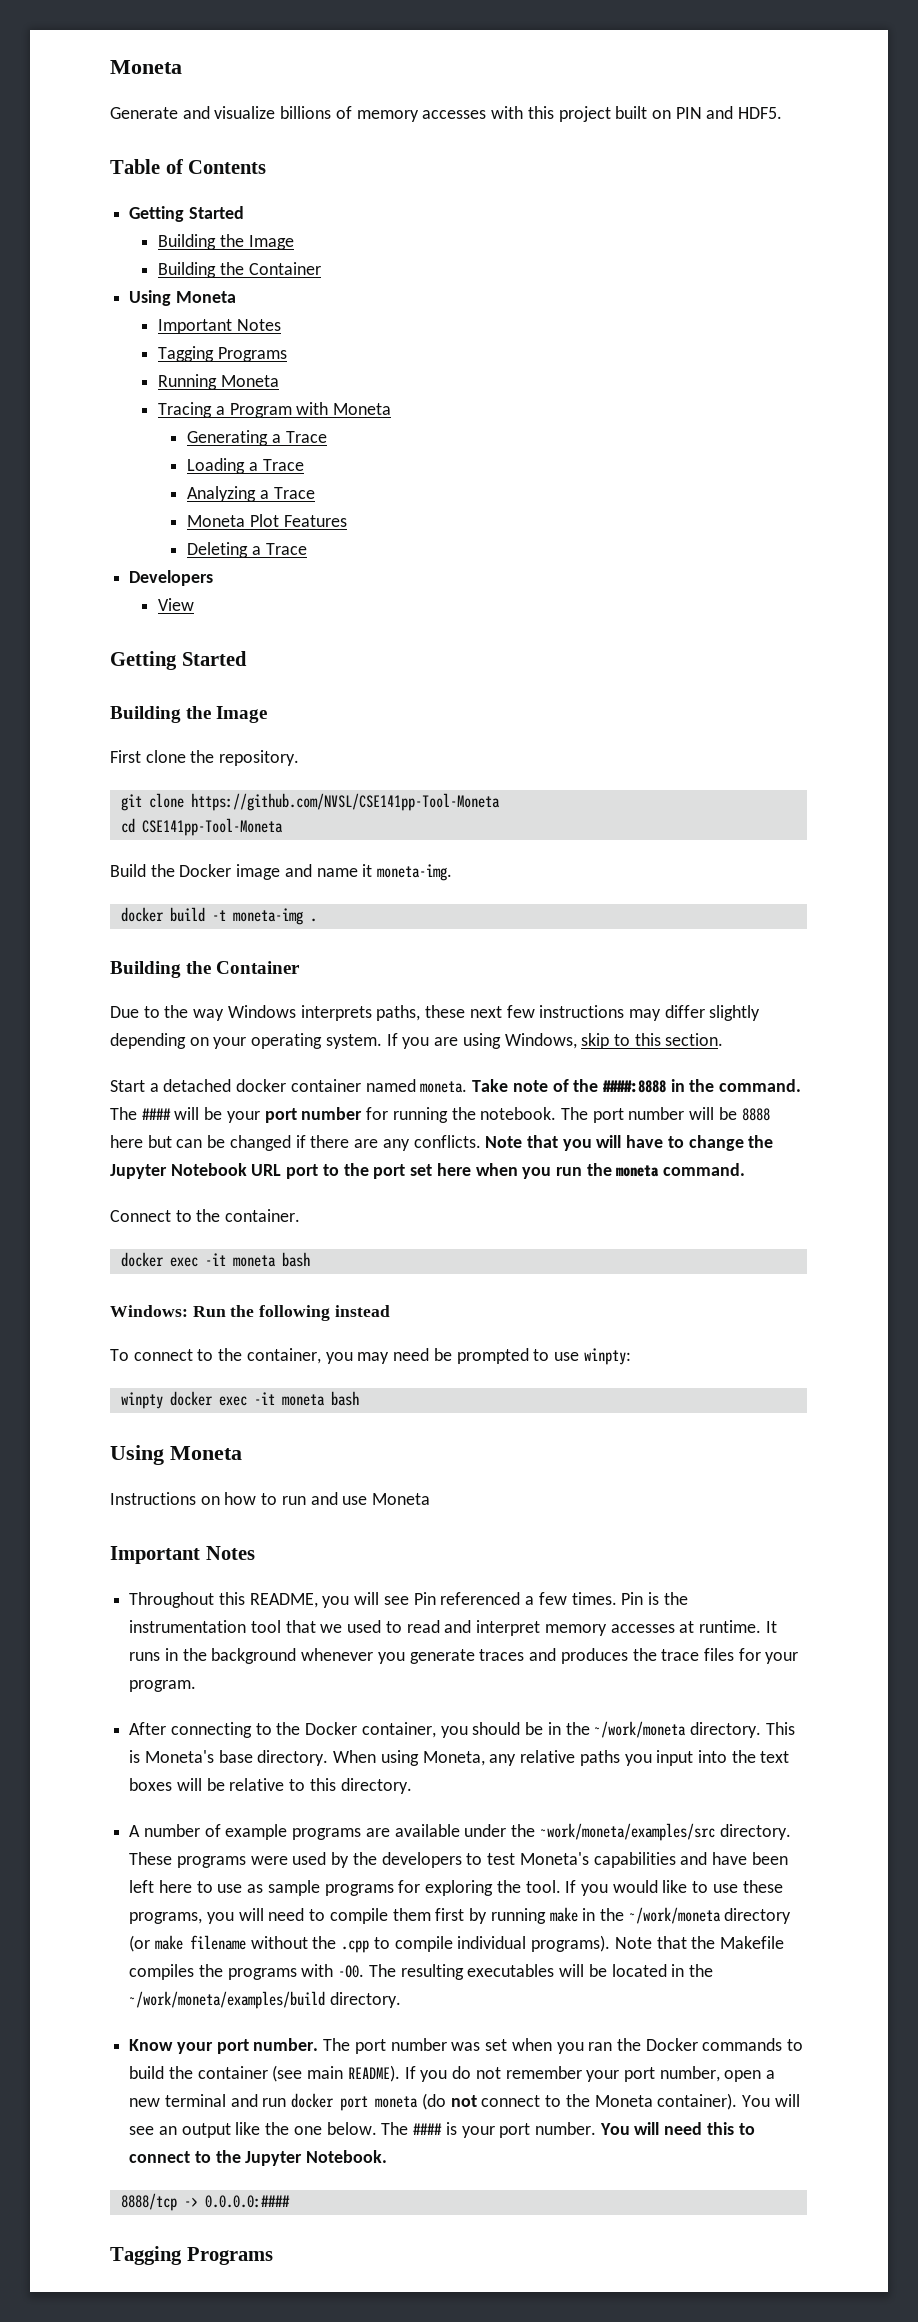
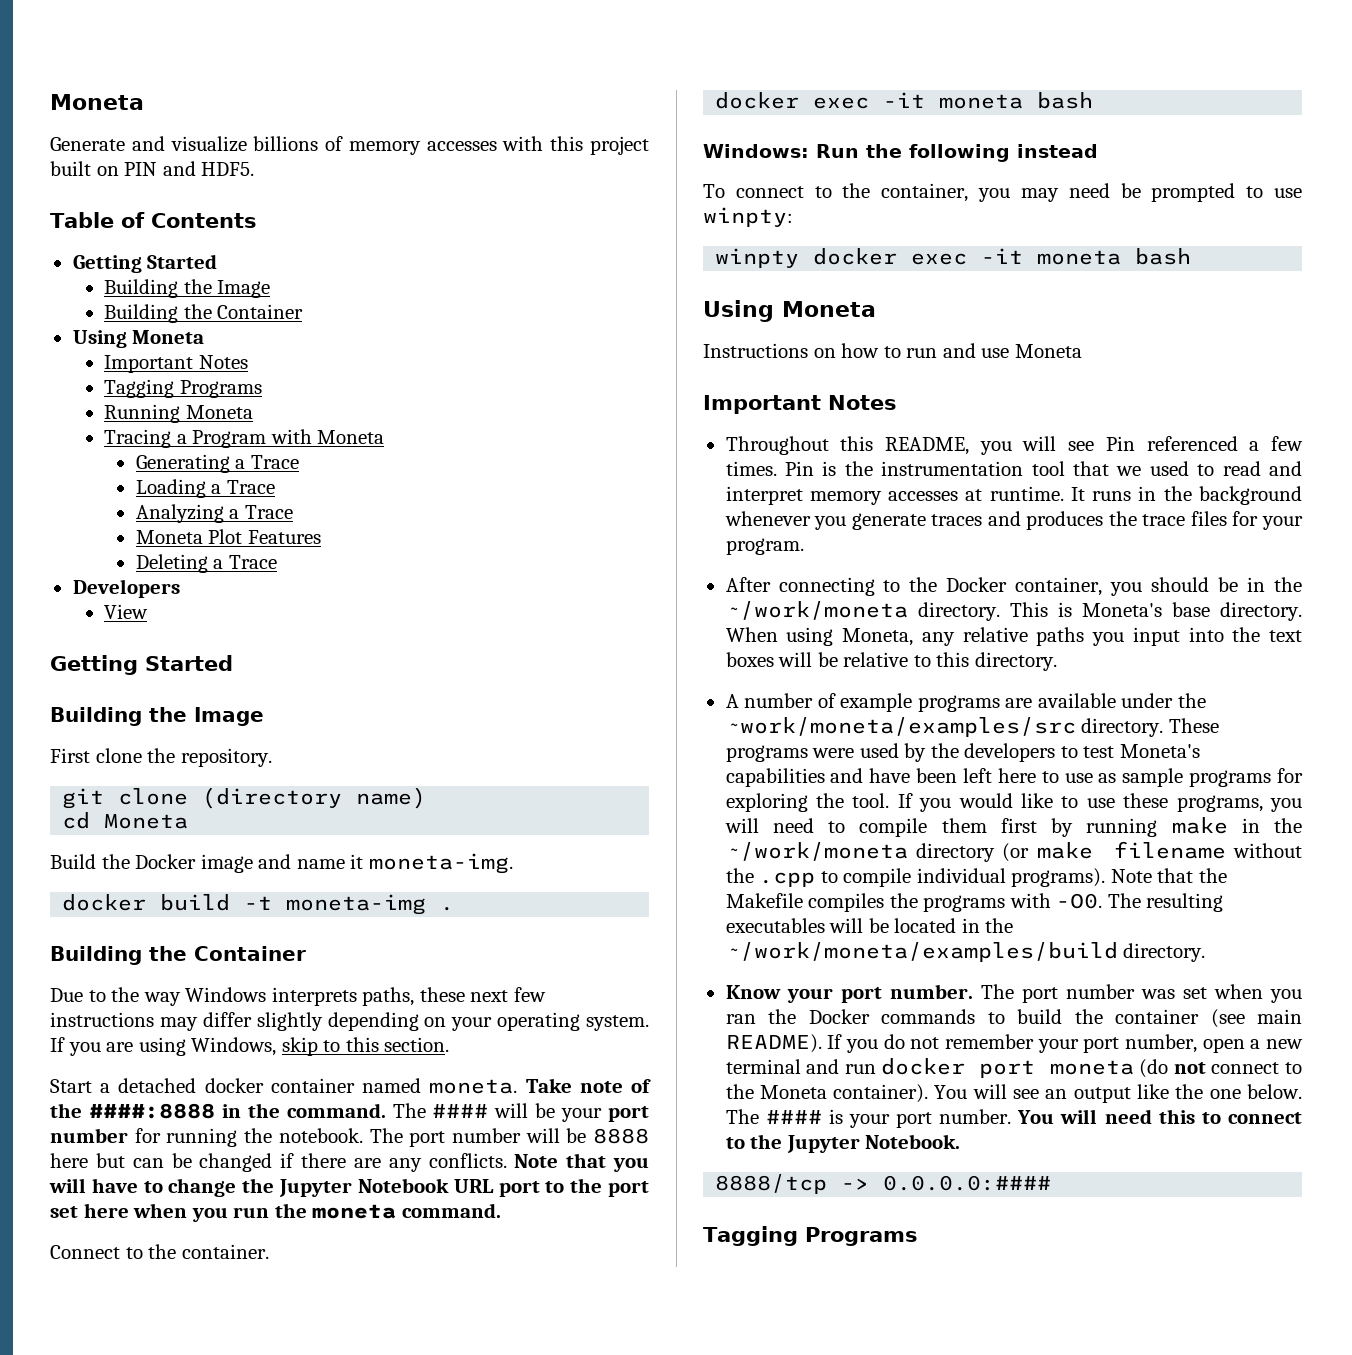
[190,793,500,811] https://github.com/NVSL/CSE141pp-Tool-Moneta -> [202,787,427,809] (directory name)
[141,818,283,836] CSE141pp-Tool-Moneta -> [104,814,189,829] Moneta

